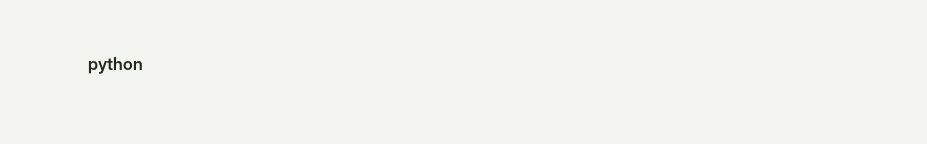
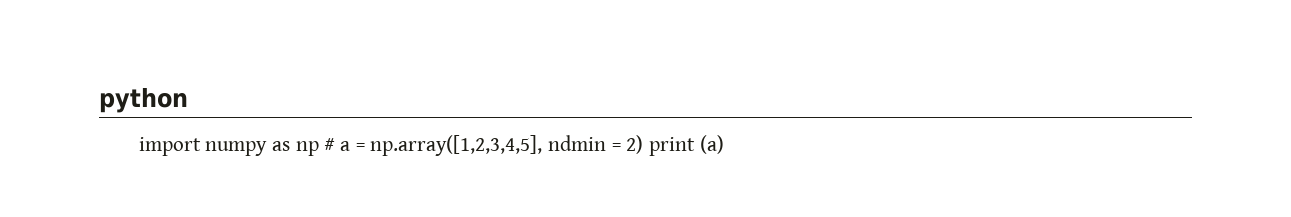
(143, 65) none -> [138,135,724,156] // import numpy as np # a = np.array([1,2,3,4,5], ndmin = 2) print (a)

